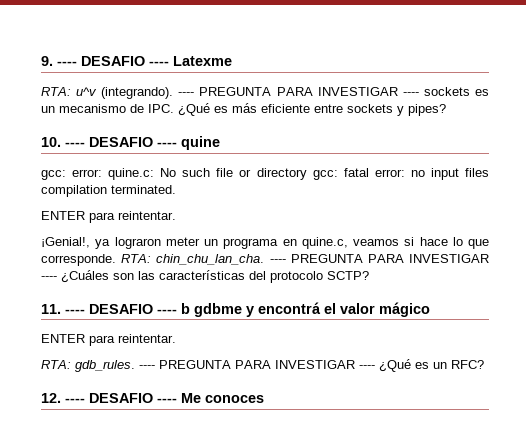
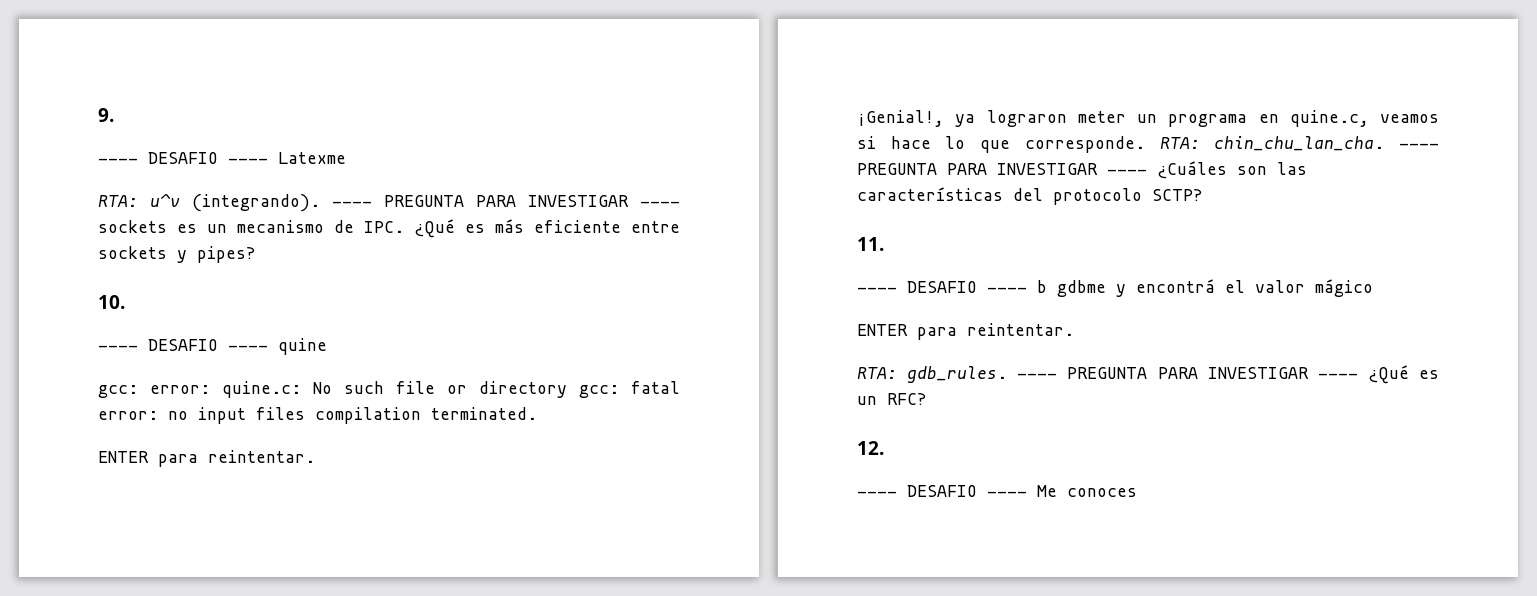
(53, 61) none -> (114, 115) //
(61, 142) none -> (125, 302) //
(61, 309) none -> (884, 244) //
(61, 398) none -> (884, 448) //

